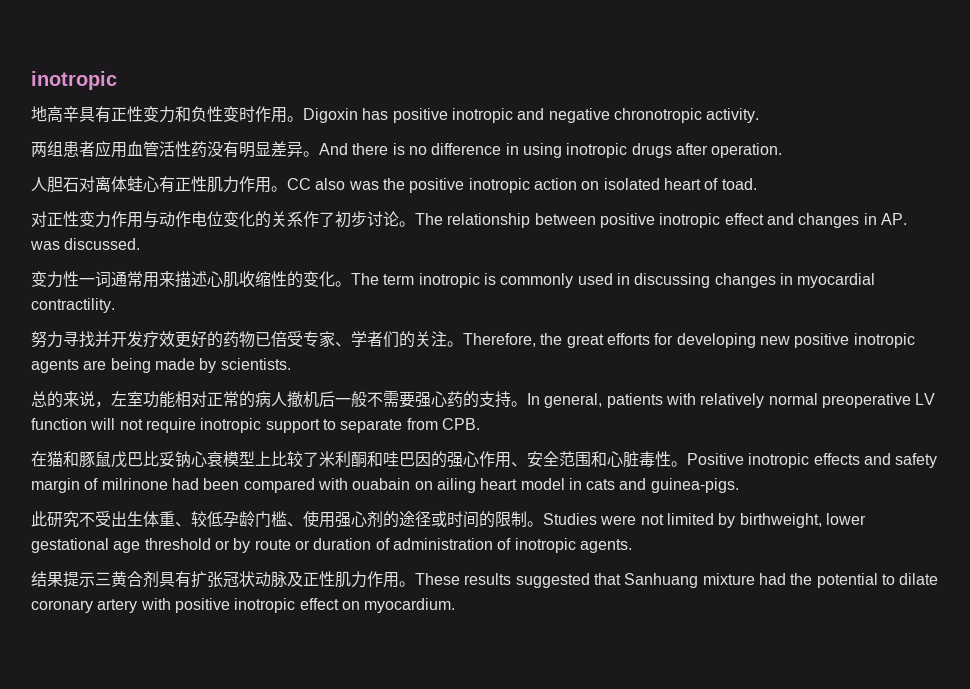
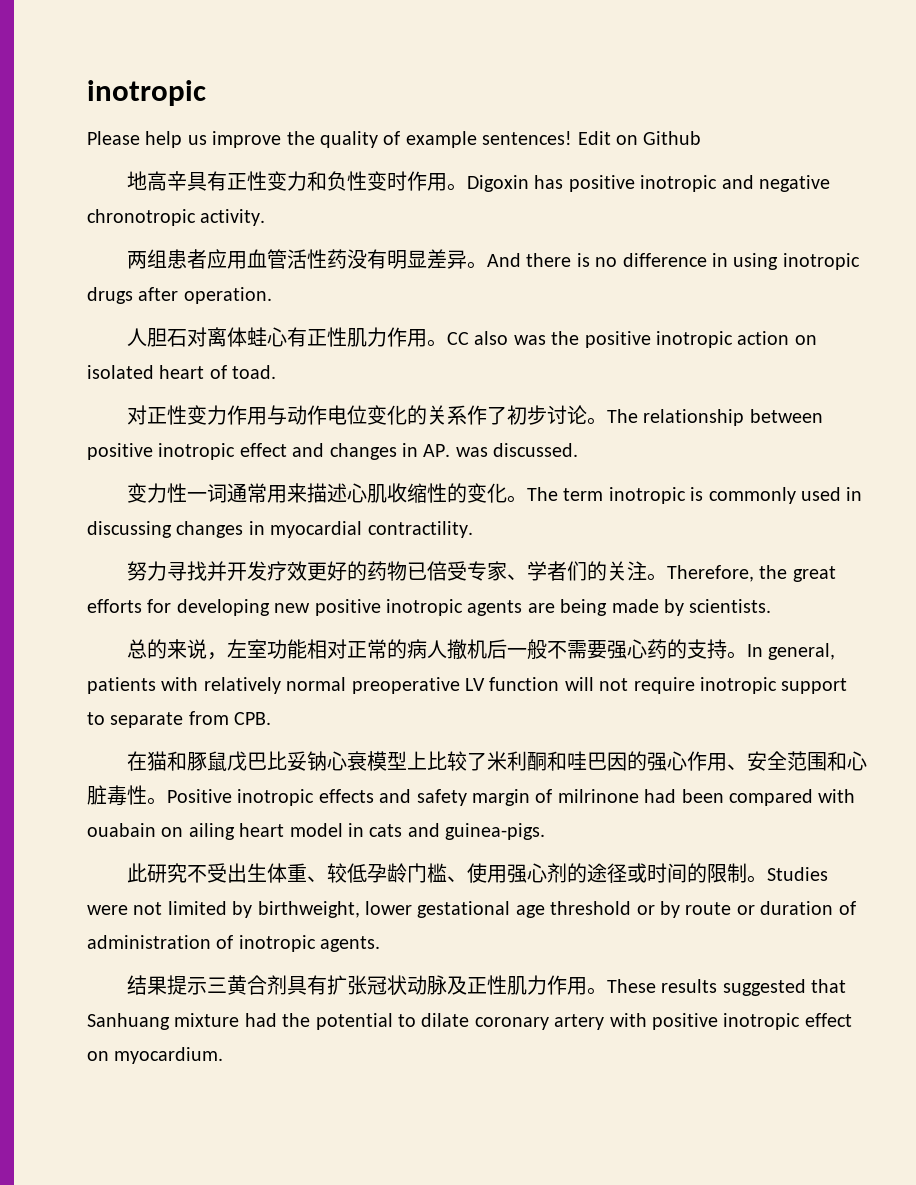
[31,71,117,90] inotropic -> [87,80,206,106] [87,131,702,148] inotropic // Please help us improve the quality of example sentences! Edit on Github

